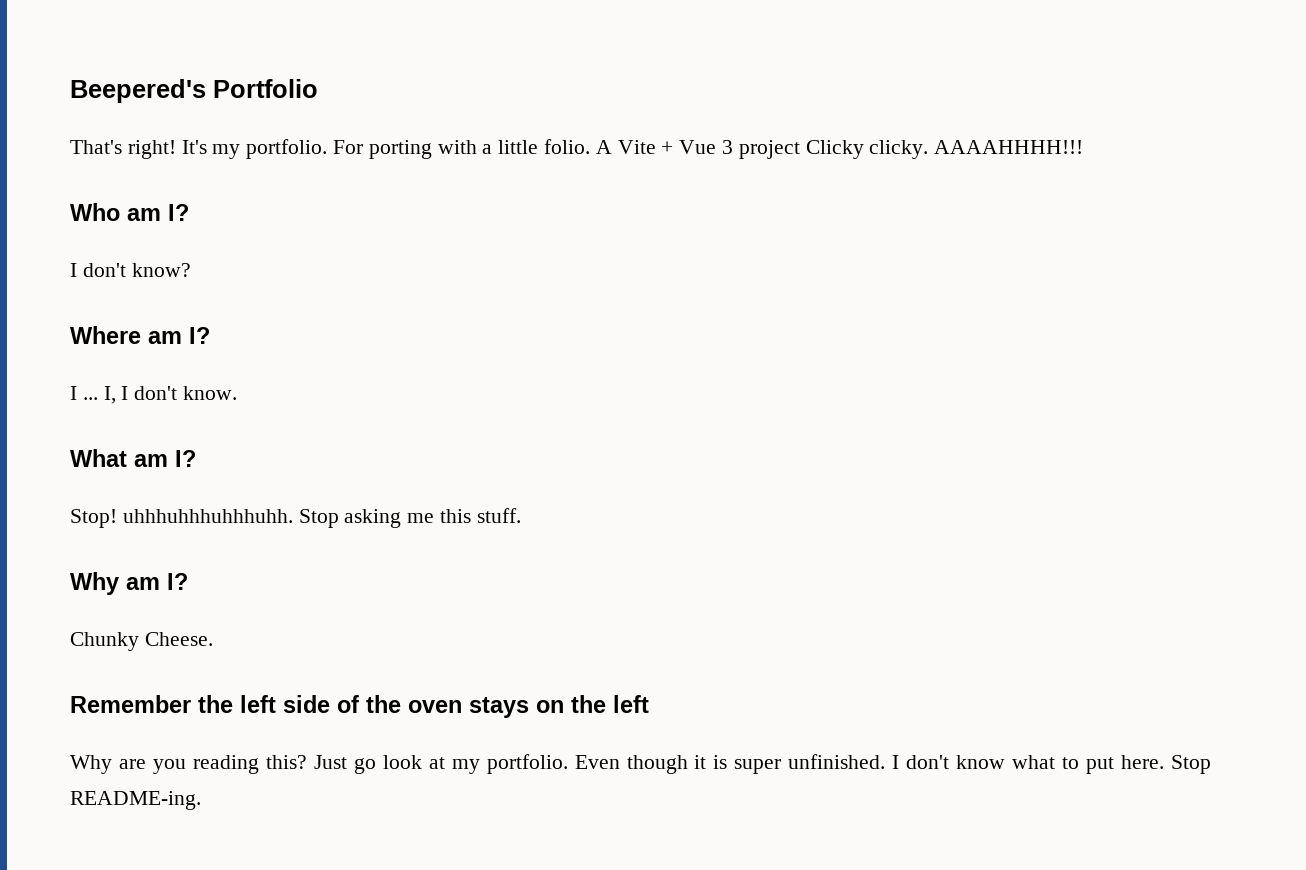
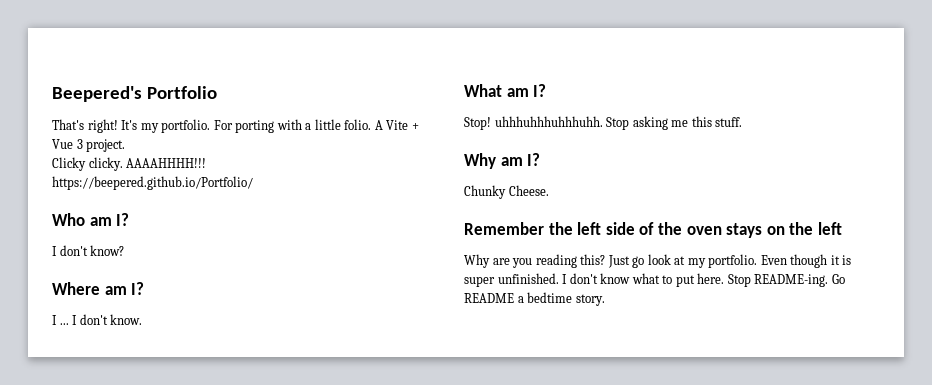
[738,140,800,159] project -> [86,139,126,152] project. //
(1084, 147) none -> [52,176,253,190] // https://beepered.github.io/Portfolio/
[103,386,116,404] I, -> (69, 324) none
(201, 800) none -> [831,274,845,284] [464,292,605,306] Go README a bedtime story.

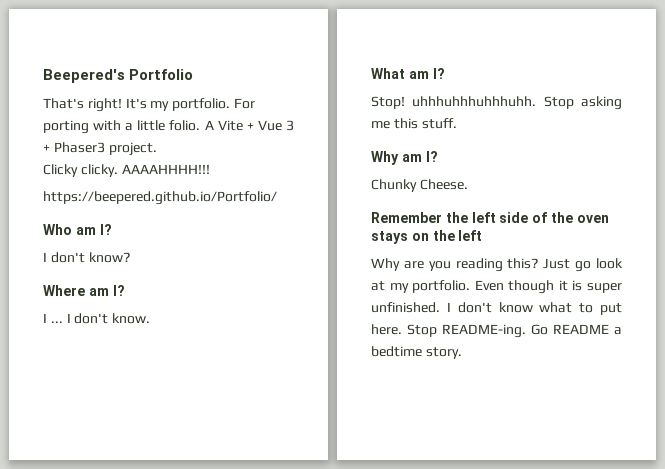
(83, 144) none -> [43,142,105,153] + Phaser3

